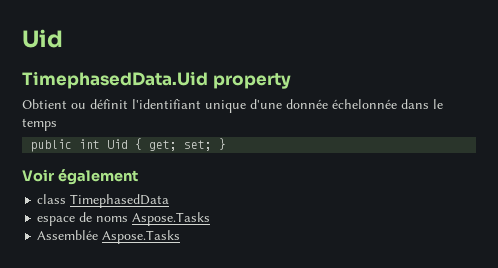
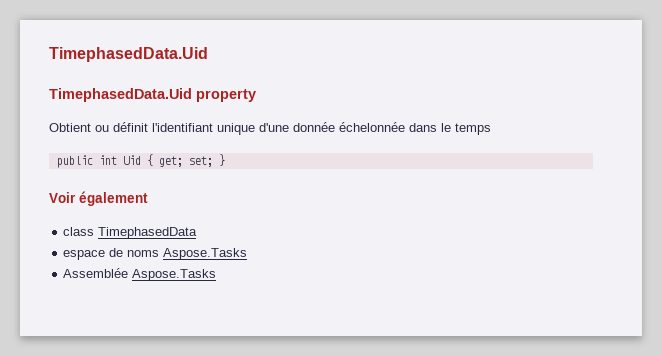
[22,29,63,48] Uid -> [49,47,208,62] TimephasedData.Uid

